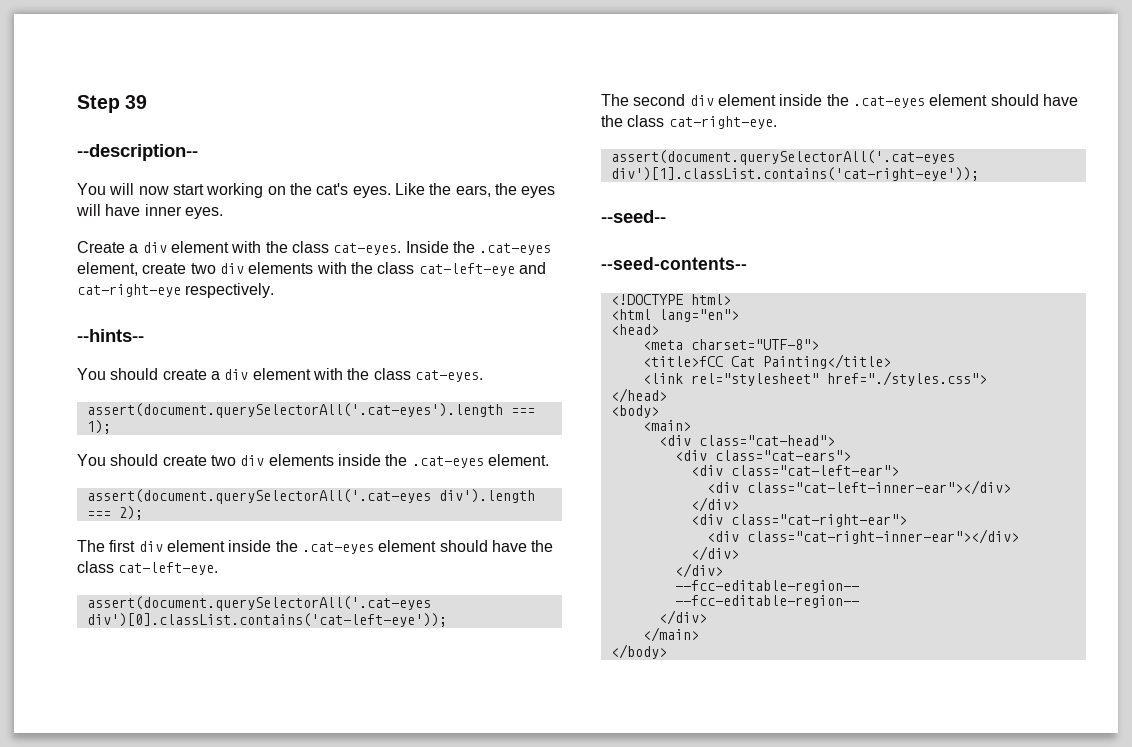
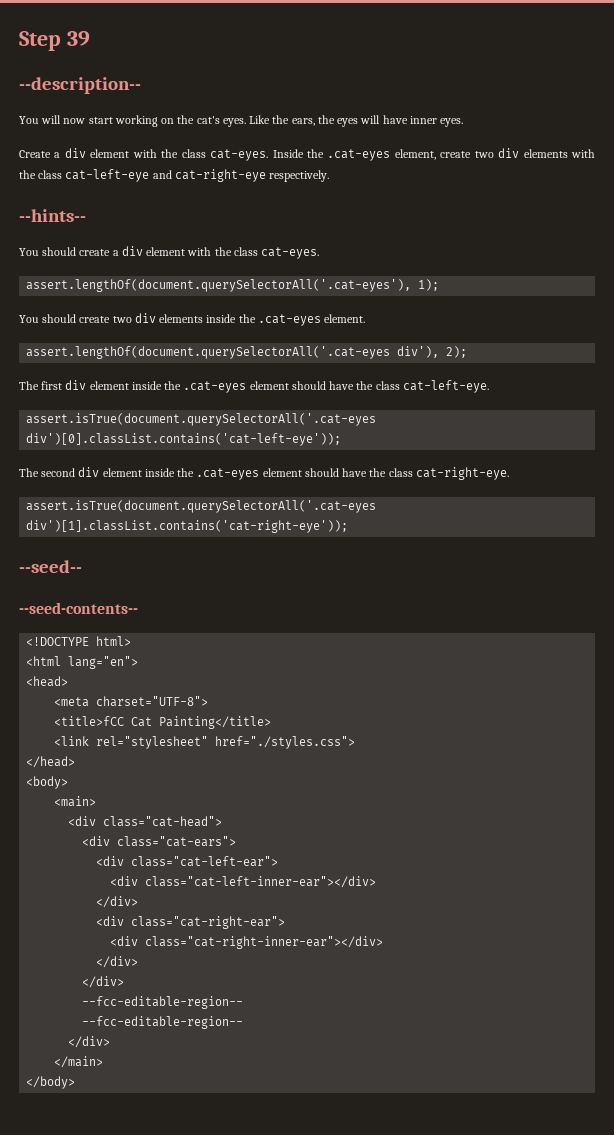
[86,403,535,418] assert(document.querySelectorAll('.cat-eyes').length === -> [26,279,412,292] assert.lengthOf(document.querySelectorAll('.cat-eyes'),
[86,489,535,504] [86,511,111,518] assert(document.querySelectorAll('.cat-eyes div').length === -> [26,346,440,359] assert.lengthOf(document.querySelectorAll('.cat-eyes div'),
[86,596,431,611] assert(document.querySelectorAll('.cat-eyes -> [26,413,377,426] assert.isTrue(document.querySelectorAll('.cat-eyes
[610,150,955,165] assert(document.querySelectorAll('.cat-eyes -> [26,500,377,513] assert.isTrue(document.querySelectorAll('.cat-eyes

